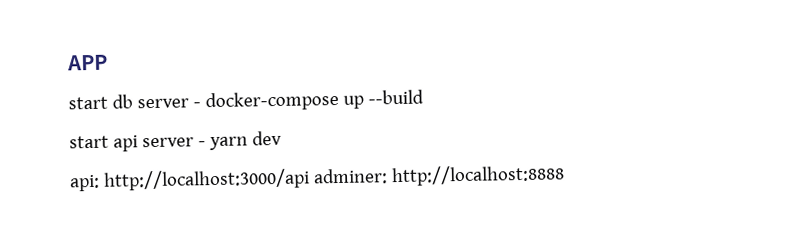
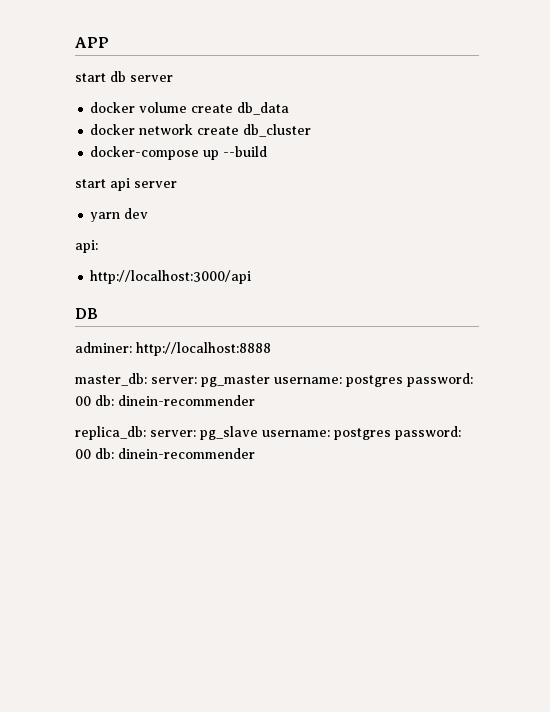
[192,102,201,108] - -> [90,102,290,115] [90,124,312,137] // docker volume create db_data // docker network create db_cluster //
[197,141,206,147] - -> (177, 184) //
(100, 183) none -> (98, 246) //
(310, 179) none -> [75,308,98,319] // DB //
(565, 175) none -> [75,373,473,387] [75,395,255,406] [75,426,461,440] [75,448,255,459] // master_db: server: pg_master username: postgres password: 00 db: dinein-recommender // replica_db: server: pg_slave username: postgres password: 00 db: dinein-recommender

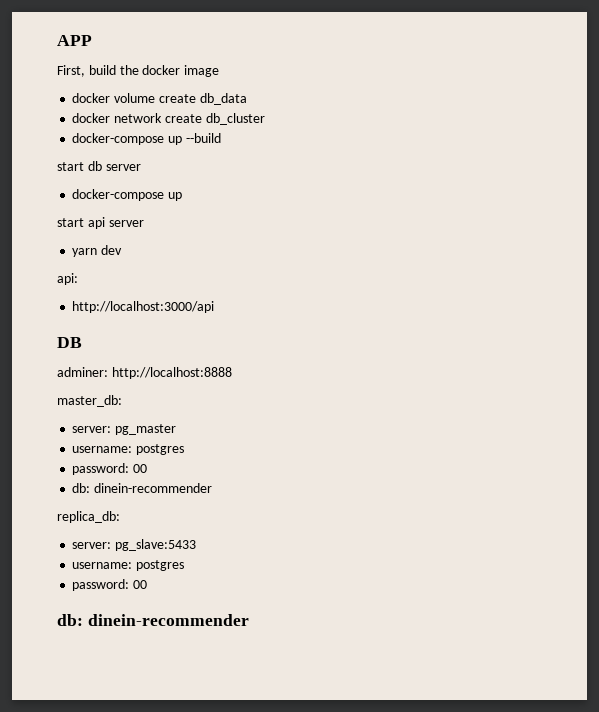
[75,71,173,82] start db server -> [57,65,220,77] First, build the docker image
(268, 151) none -> [57,161,141,171] [72,189,183,201] // start db server // docker-compose up
(147, 379) none -> (122, 401) //
[274,373,473,387] [75,396,91,406] username: postgres password: 00 -> [72,444,185,455] [72,463,148,475] // username: postgres // password: 00 //
[150,426,461,440] [75,449,91,459] server: pg_slave username: postgres password: 00 -> [72,539,197,551] [72,560,185,571] [72,579,148,591] // server: pg_slave:5433 // username: postgres // password: 00 //

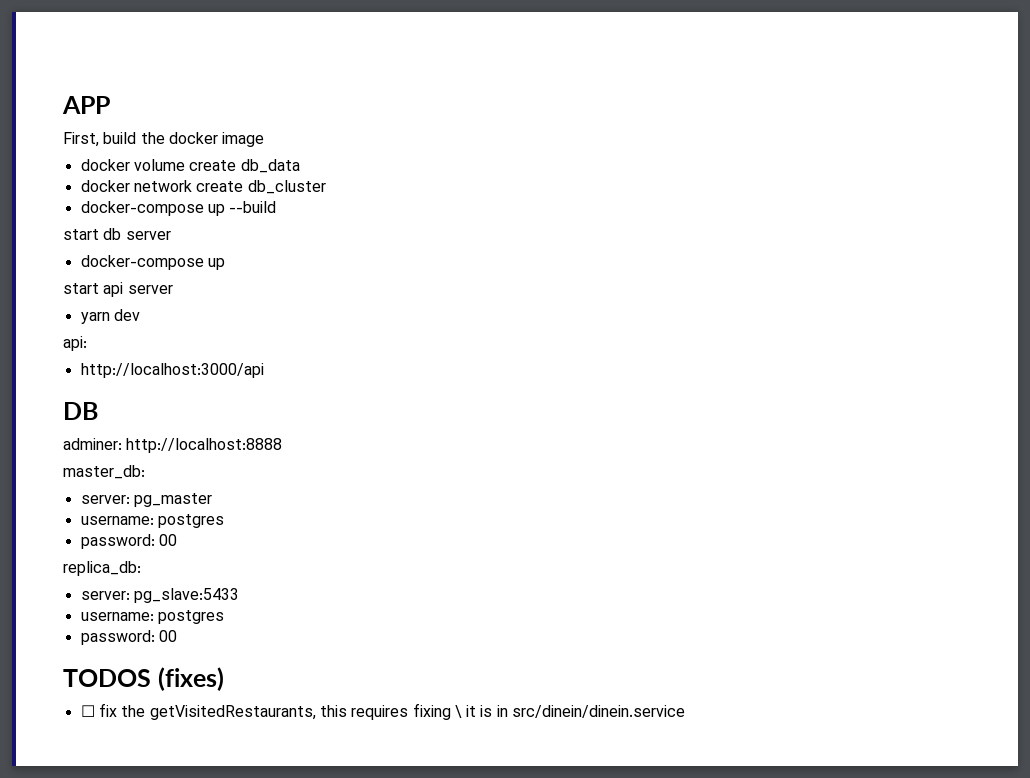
[72,483,213,493] // db: dinein-recommender -> (177, 540) none
[57,614,249,626] db: dinein-recommender -> [63,667,224,691] [80,703,686,720] TODOS (fixes) // ☐ fix the getVisitedRestaurants, this requires fixing \ it is in src/dinein/dinein.service

